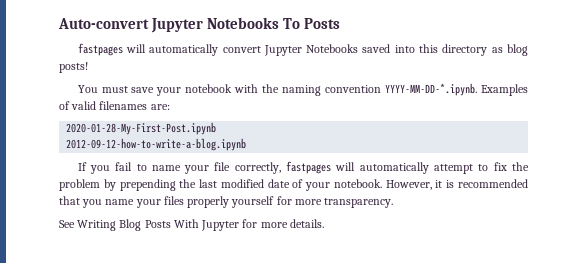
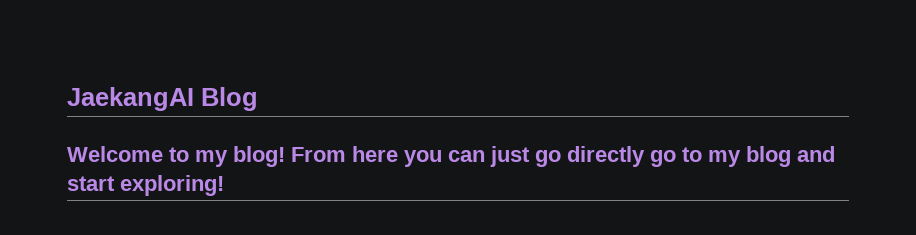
[58,17,341,33] [77,43,529,56] [59,62,88,73] [77,83,528,96] [59,101,170,110] [66,122,217,135] [66,138,247,151] [77,161,529,174] [59,179,528,191] [59,196,394,208] [59,219,324,231] Auto-convert Jupyter Notebooks To Posts // fastpages will automatically convert Jupyter Notebooks saved into this directory as blog posts! // You must save your notebook with the naming convention YYYY-MM-DD-*.ipynb. Examples of valid filenames are: // 2020-01-28-My-First-Post.ipynb // 2012-09-12-how-to-write-a-blog.ipynb // If you fail to name your file correctly, fastpages will automatically attempt to fix the problem by prepending the last modified date of your notebook. However, it is recommended that you name your files properly yourself for more transparency. // See Writing Blog Posts With Jupyter for more details. -> [67,87,258,111] [67,146,835,167] [67,175,224,196] JaekangAI Blog // Welcome to my blog! From here you can just go directly go to my blog and start exploring!

